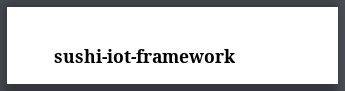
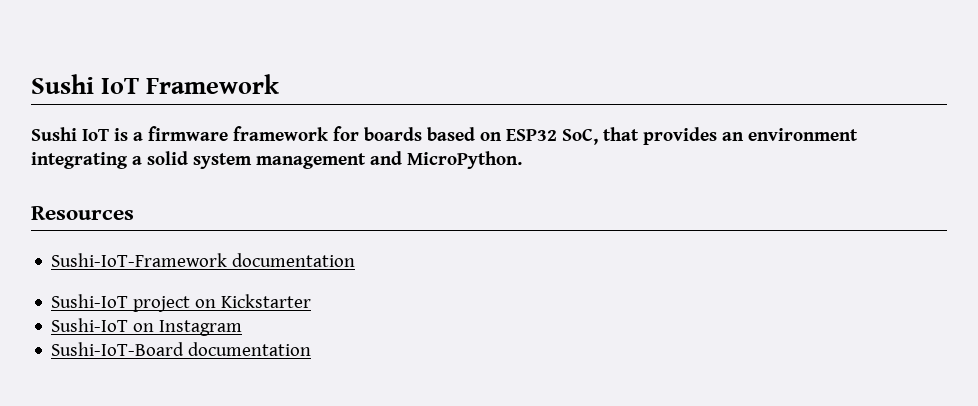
[54,49,236,63] sushi-iot-framework -> [31,74,280,94] [31,126,858,145] [31,151,522,169] [31,206,134,220] [51,253,356,267] [51,294,312,312] [51,318,243,336] [51,342,312,356] Sushi IoT Framework // Sushi IoT is a firmware framework for boards based on ESP32 SoC, that provides an environment integrating a solid system management and MicroPython. // Resources // Sushi-IoT-Framework documentation // Sushi-IoT project on Kickstarter // Sushi-IoT on Instagram // Sushi-IoT-Board documentation

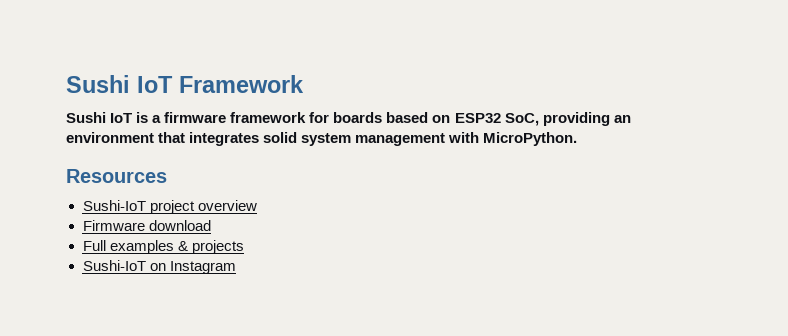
[602,127,858,145] [31,152,142,169] that provides an environment integrating a -> [542,112,631,126] [66,132,260,146] providing an environment that integrates
[369,151,402,165] and -> [448,132,480,143] with
[51,253,356,267] // Sushi-IoT-Framework documentation -> (167, 176) none
[195,294,312,308] on Kickstarter -> [197,200,257,211] [82,220,211,231] [82,240,244,254] overview // Firmware download // Full examples & projects
[51,342,312,356] // Sushi-IoT-Board documentation -> (236, 267) none

